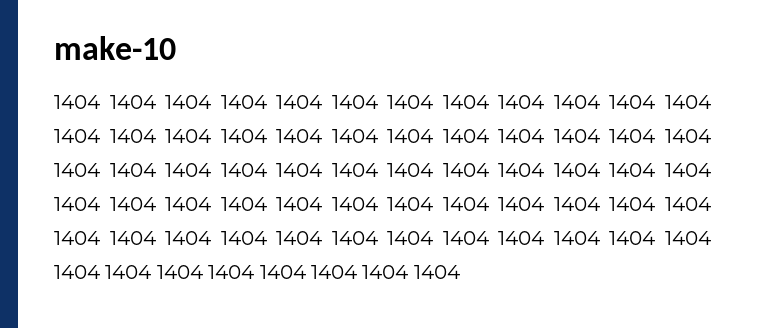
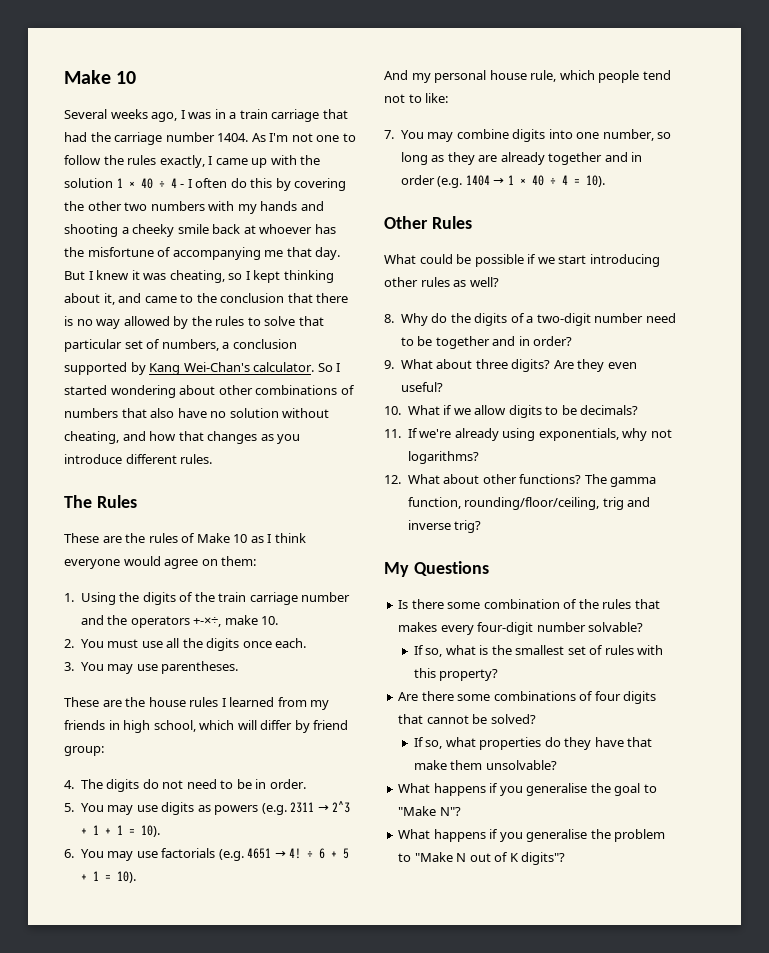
[54,36,176,60] [54,95,711,109] [54,129,711,143] [54,163,711,177] [54,197,711,211] [54,231,711,245] [54,265,460,279] make-10 // 1404 1404 1404 1404 1404 1404 1404 1404 1404 1404 1404 1404 1404 1404 1404 1404 1404 1404 1404 1404 1404 1404 1404 1404 1404 1404 1404 1404 1404 1404 1404 1404 1404 1404 1404 1404 1404 1404 1404 1404 1404 1404 1404 1404 1404 1404 1404 1404 1404 1404 1404 1404 1404 1404 1404 1404 1404 1404 1404 1404 1404 1404 1404 1404 1404 1404 1404 1404 -> [64,70,137,84] [64,109,348,122] [64,132,356,145] [64,155,321,168] [64,178,347,191] [64,201,324,214] [64,224,336,237] [64,247,341,260] [64,270,334,283] [64,293,349,305] [64,316,324,329] [64,339,297,352] [64,362,341,375] [64,385,355,398] [64,408,330,418] [64,431,301,444] [64,454,213,464] [64,495,137,508] [64,533,306,543] [64,556,257,569] [64,592,351,605] [80,615,279,628] [64,638,307,651] [64,661,239,674] [64,697,330,710] [64,720,349,733] [64,746,104,756] [64,779,306,792] [64,801,351,815] [80,825,160,837] [64,848,350,861] [80,871,136,883] [384,70,671,83] [384,93,449,103] [384,129,672,142] [400,152,643,165] [400,175,605,188] [384,216,472,229] [384,254,660,267] [384,277,499,287] [384,313,676,326] [400,336,573,349] [384,359,637,372] [400,382,443,392] [384,405,639,418] [384,428,672,441] [407,451,479,464] [384,474,657,487] [407,497,651,510] [407,520,482,533] [384,561,489,577] [398,599,660,609] [398,622,644,635] [413,645,664,657] [413,668,499,681] [398,691,657,704] [398,714,536,724] [413,737,653,750] [413,760,557,770] [398,783,657,796] [398,806,461,816] [398,829,666,842] [398,852,566,865] Make 10 // Several weeks ago, I was in a train carriage that had the carriage number 1404. As I'm not one to follow the rules exactly, I came up with the solution 1 × 40 ÷ 4 - I often do this by covering the other two numbers with my hands and shooting a cheeky smile back at whoever has the misfortune of accompanying me that day. But I knew it was cheating, so I kept thinking about it, and came to the conclusion that there is no way allowed by the rules to solve that particular set of numbers, a conclusion supported by Kang Wei-Chan's calculator. So I started wondering about other combinations of numbers that also have no solution without cheating, and how that changes as you introduce different rules. // The Rules // These are the rules of Make 10 as I think everyone would agree on them: // 1. Using the digits of the train carriage number and the operators +-×÷, make 10. // 2. You must use all the digits once each. // 3. You may use parentheses. // These are the house rules I learned from my friends in high school, which will differ by friend group: // 4. The digits do not need to be in order. // 5. You may use digits as powers (e.g. 2311 → 2^3 + 1 + 1 = 10). // 6. You may use factorials (e.g. 4651 → 4! ÷ 6 + 5 + 1 = 10). // And my personal house rule, which people tend not to like: // 7. You may combine digits into one number, so long as they are already together and in order (e.g. 1404 → 1 × 40 ÷ 4 = 10). // Other Rules // What could be possible if we start introducing other rules as well? // 8. Why do the digits of a two-digit number need to be together and in order? // 9. What about three digits? Are they even useful? // 10. What if we allow digits to be decimals? // 11. If we're already using exponentials, why not logarithms? // 12. What about other functions? The gamma function, rounding/floor/ceiling, trig and inverse trig? // My Questions // Is there some combination of the rules that makes every four-digit number solvable? // If so, what is the smallest set of rules with this property? // Are there some combinations of four digits that cannot be solved? // If so, what properties do they have that make them unsolvable? // What happens if you generalise the goal to "Make N"? // What happens if you generalise the problem to "Make N out of K digits"?

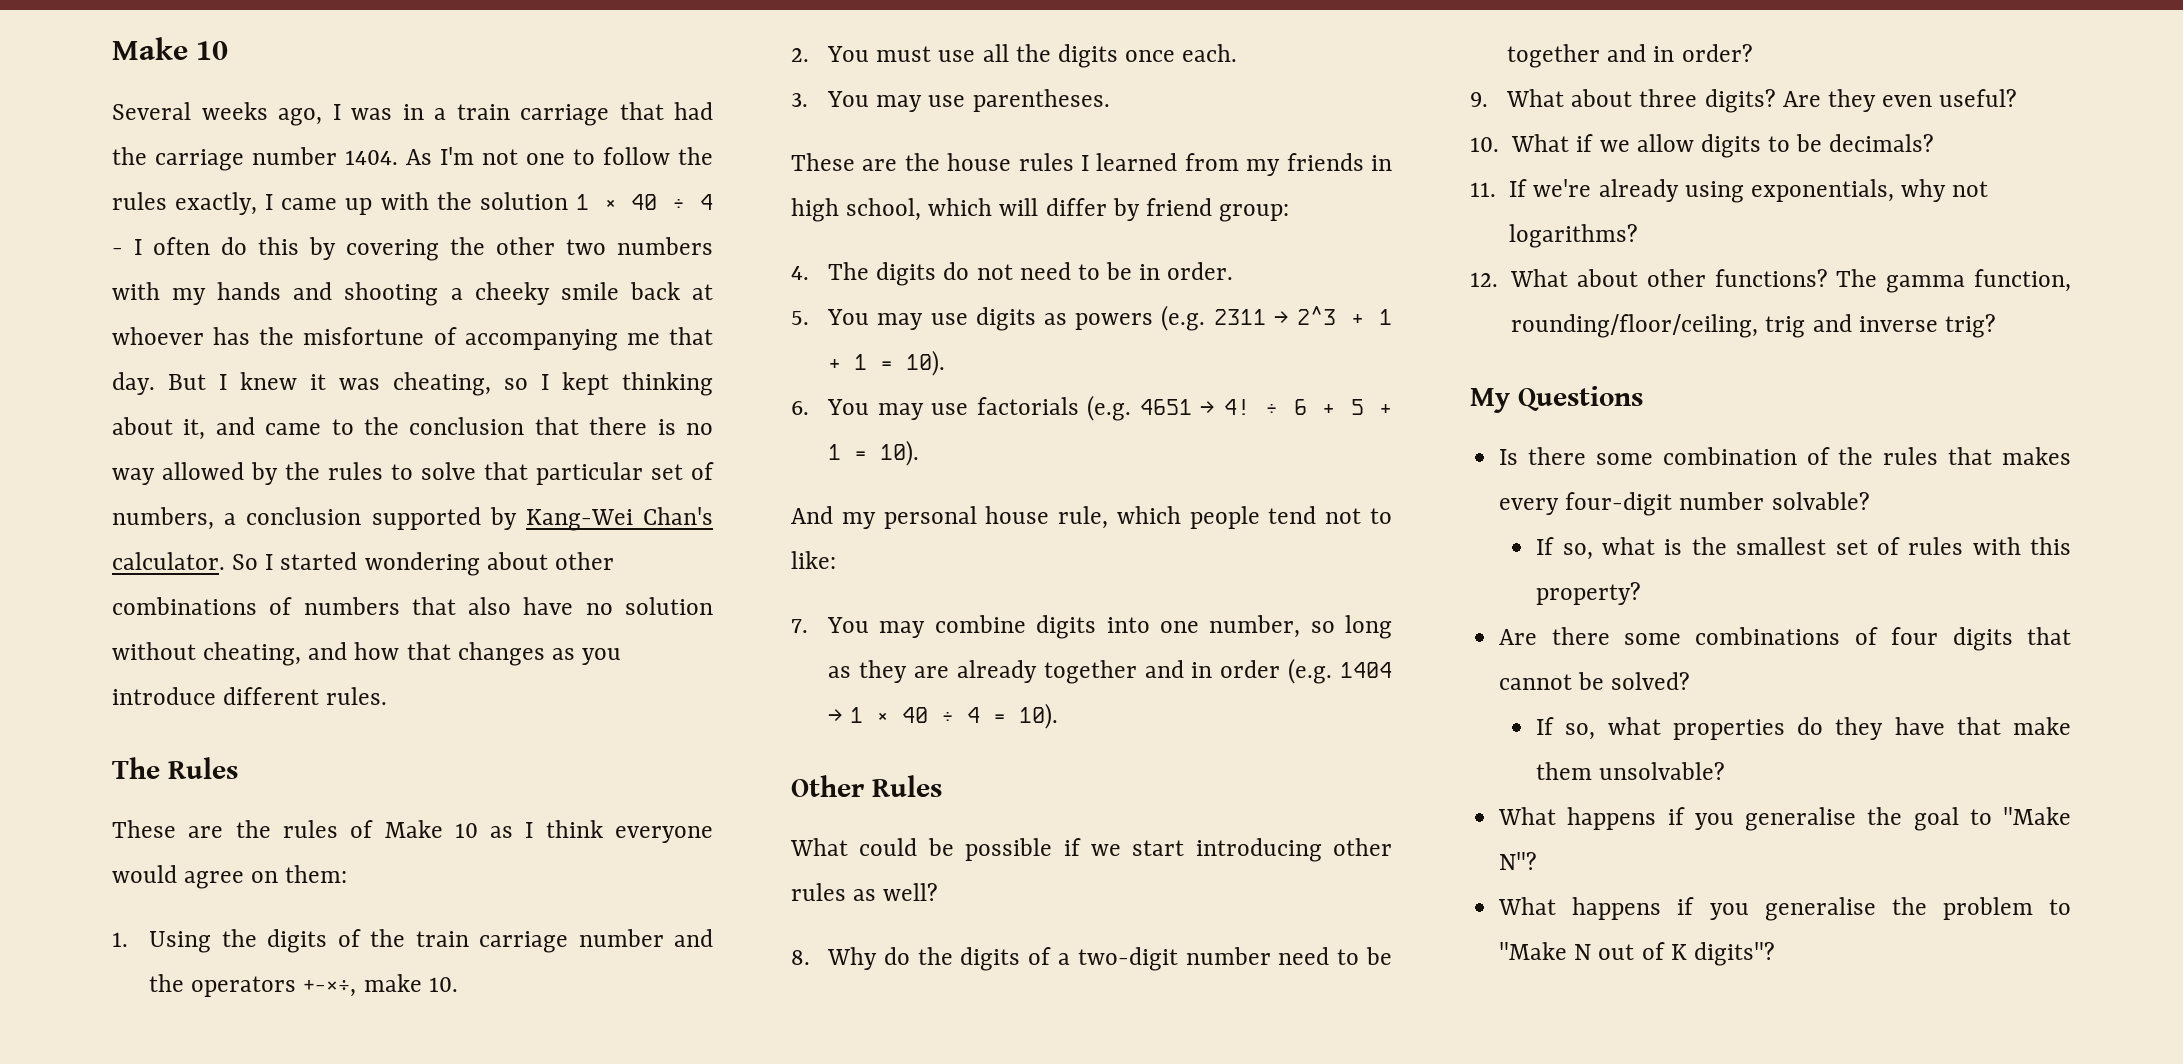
[149,362,250,375] Kang Wei-Chan's -> [525,507,713,531] Kang-Wei Chan's

